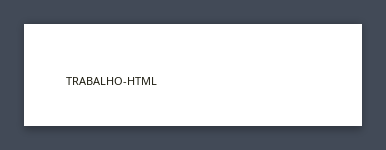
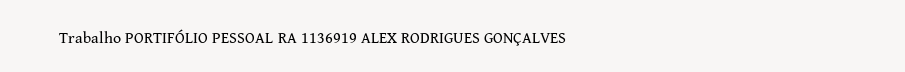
[66,77,157,85] TRABALHO-HTML -> [59,29,567,46] Trabalho PORTIFÓLIO PESSOAL RA 1136919 ALEX RODRIGUES GONÇALVES

